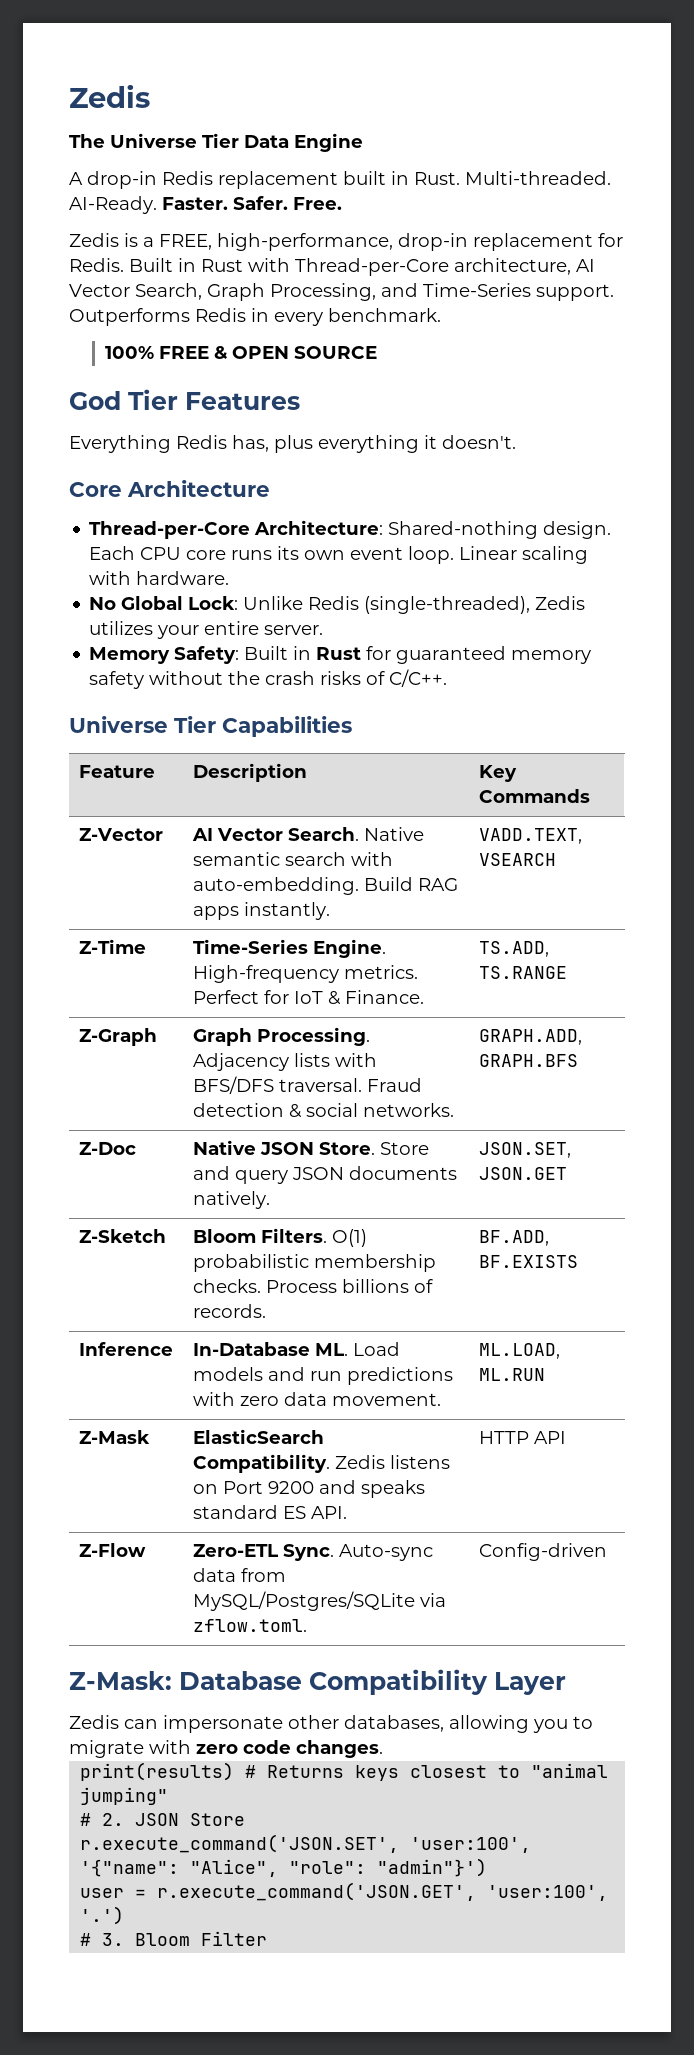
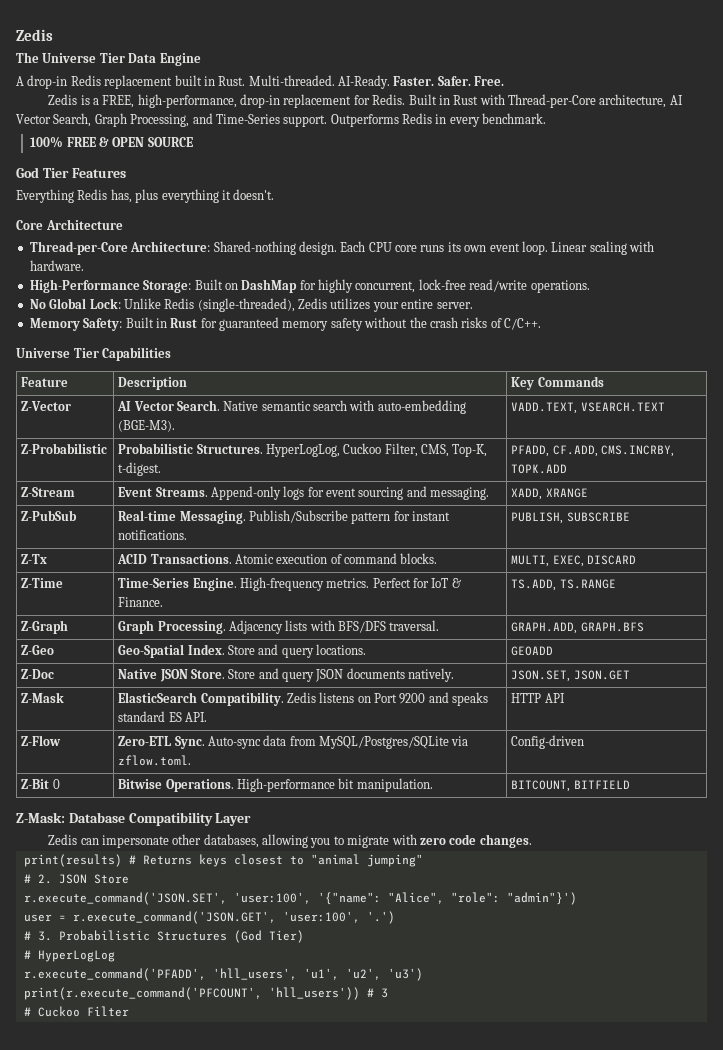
(230, 578) none -> [29,279,590,293] // High-Performance Storage: Built on DashMap for highly concurrent, lock-free read/write operations.
[192,877,458,895] [192,902,330,920] [478,828,582,844] [478,853,556,866] auto-embedding. Build RAG apps instantly. | VADD.TEXT, VSEARCH -> [377,400,466,414] [118,420,176,432] [511,402,665,414] [21,443,108,454] [118,443,488,457] [118,462,162,476] [511,445,674,457] [511,464,568,474] [21,487,76,497] [118,486,490,500] [511,488,588,500] [21,510,78,521] [118,510,451,524] [118,530,188,540] [511,512,630,524] [21,554,48,564] [117,553,438,564] [511,555,636,567] auto-embedding (BGE-M3). | VADD.TEXT, VSEARCH.TEXT // Z-Probabilistic | Probabilistic Structures. HyperLogLog, Cuckoo Filter, CMS, Top-K, t-digest. | PFADD, CF.ADD, CMS.INCRBY, TOPK.ADD // Z-Stream | Event Streams. Append-only logs for event sourcing and messaging. | XADD, XRANGE // Z-PubSub | Real-time Messaging. Publish/Subscribe pattern for instant notifications. | PUBLISH, SUBSCRIBE // Z-Tx | ACID Transactions. Atomic execution of command blocks. | MULTI, EXEC, DISCARD
[366,1078,422,1092] [192,1103,454,1118] [478,1029,582,1045] [478,1054,578,1067] Fraud detection & social networks. | GRAPH.ADD, GRAPH.BFS -> [511,622,644,634] [21,645,55,655] [118,644,367,658] [511,646,554,656] | GRAPH.ADD, GRAPH.BFS // Z-Geo | Geo-Spatial Index. Store and query locations. | GEOADD
[78,1229,166,1243] [192,1228,367,1247] [192,1254,436,1272] [192,1279,433,1293] [192,1304,266,1318] [478,1230,549,1246] [478,1255,578,1268] [78,1342,173,1356] [192,1342,400,1356] [192,1367,453,1385] [192,1392,441,1406] [478,1343,560,1359] [478,1368,545,1381] // Z-Sketch | Bloom Filters. O(1) probabilistic membership checks. Process billions of records. | BF.ADD, BF.EXISTS // Inference | In-Database ML. Load models and run predictions with zero data movement. | ML.LOAD, ML.RUN -> (630, 675) none
(607, 1552) none -> [21,779,60,789] [118,778,433,792] [511,780,630,792] // Z-Bit 0 | Bitwise Operations. High-performance bit manipulation. | BITCOUNT, BITFIELD
[135,1933,191,1946] Bloom -> [58,930,304,943] [23,950,115,962] [23,968,423,981] [23,987,388,1000] [23,1006,80,1017] Probabilistic Structures (God Tier) // # HyperLogLog // r.execute_command('PFADD', 'hll_users', 'u1', 'u2', 'u3') // print(r.execute_command('PFCOUNT', 'hll_users')) # 3 // # Cuckoo

